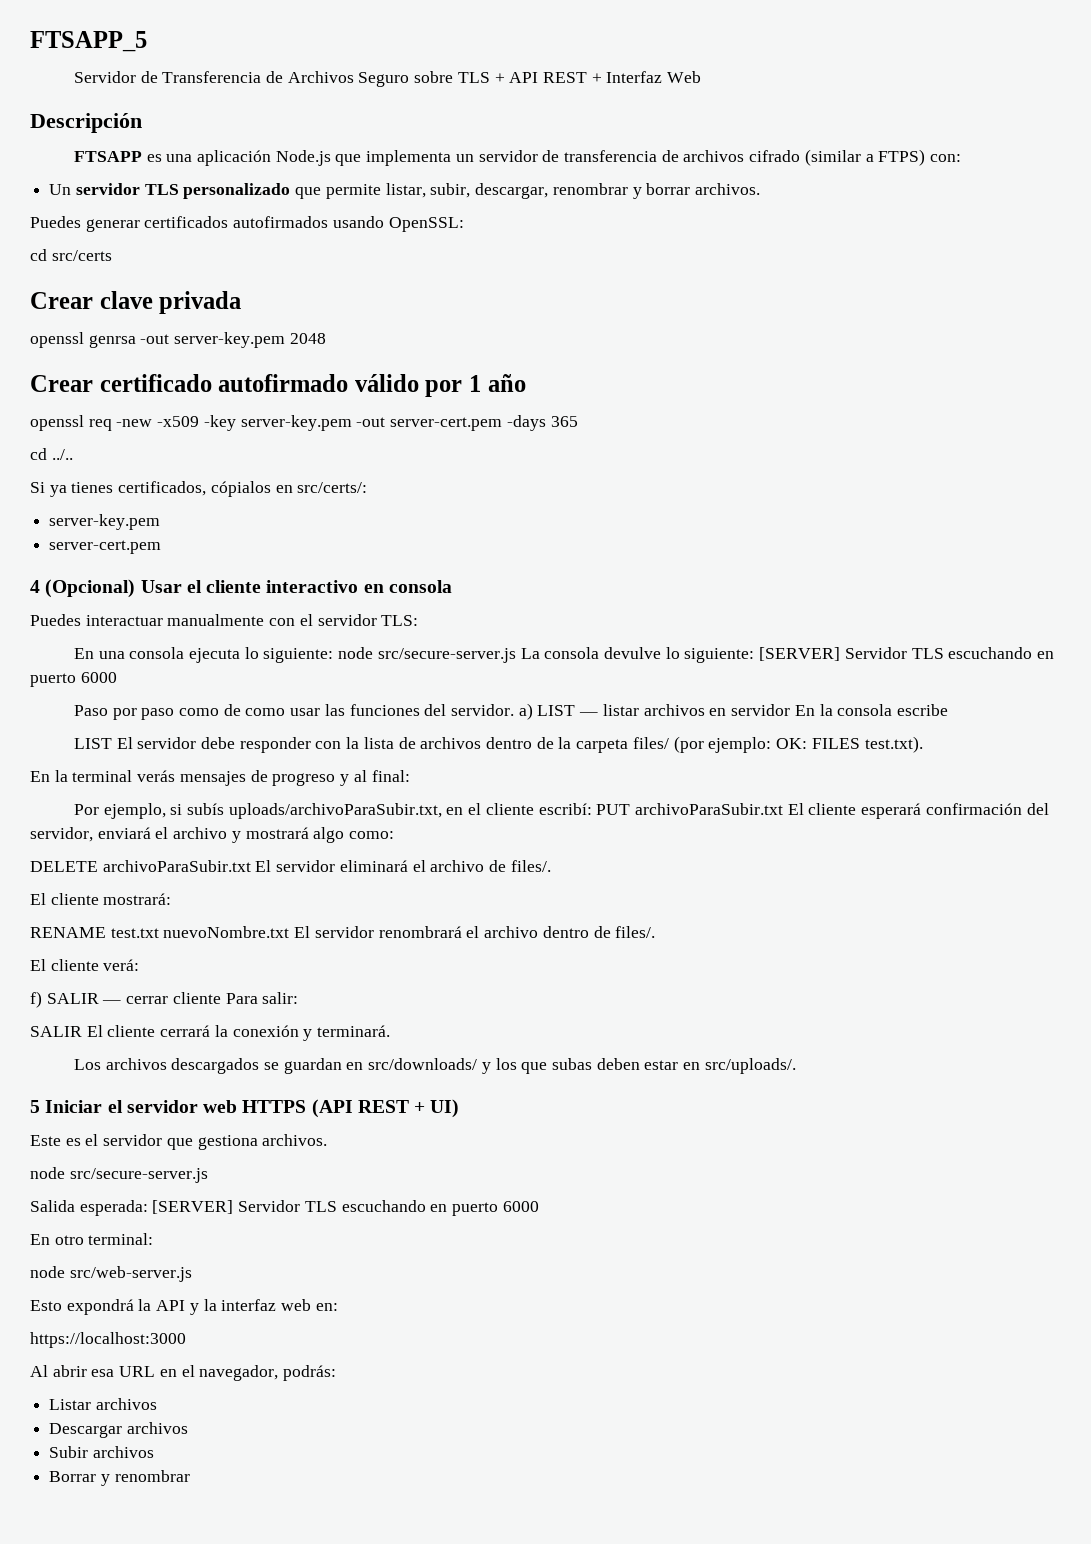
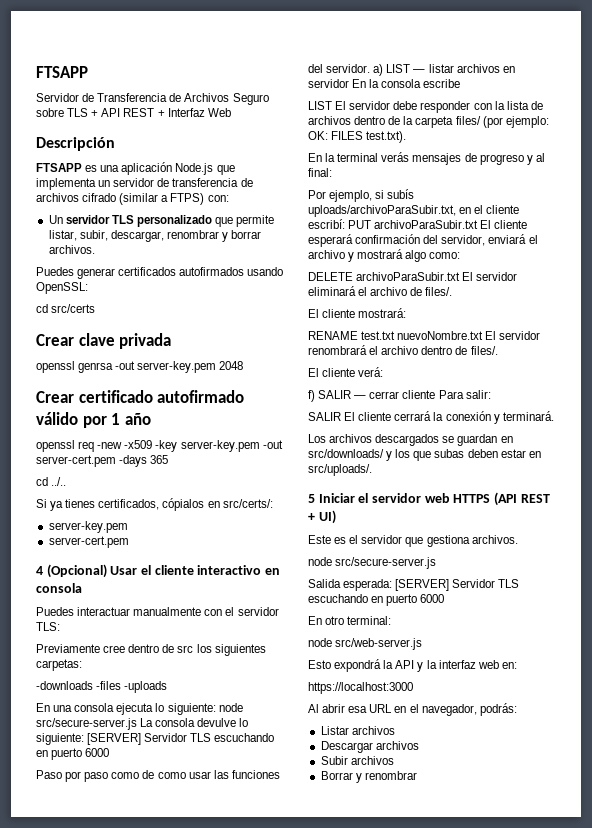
[30,31,147,52] FTSAPP_5 -> [36,66,88,78] FTSAPP
(419, 620) none -> [36,644,266,656] [36,659,82,671] [36,681,168,693] // Previamente cree dentro de src los siguientes carpetas: // -downloads -files -uploads

